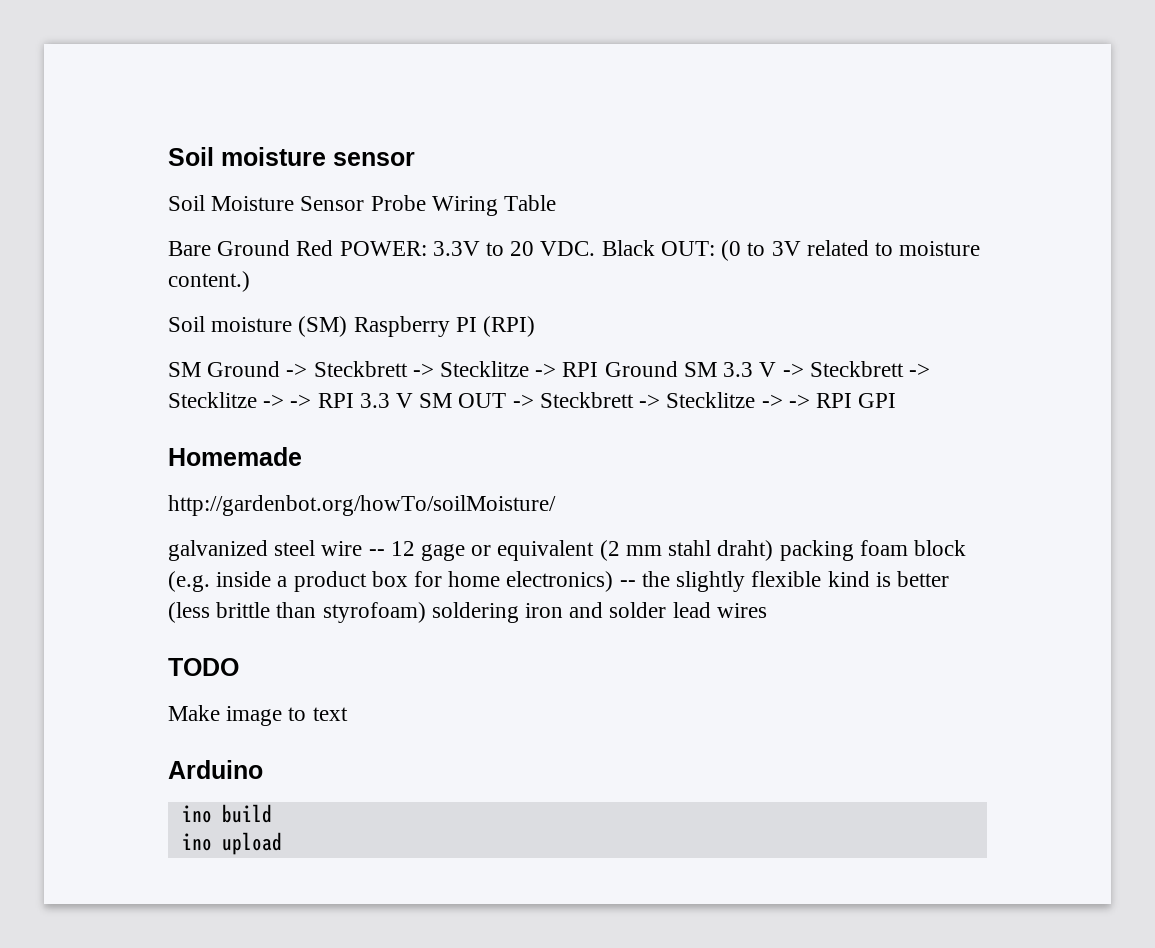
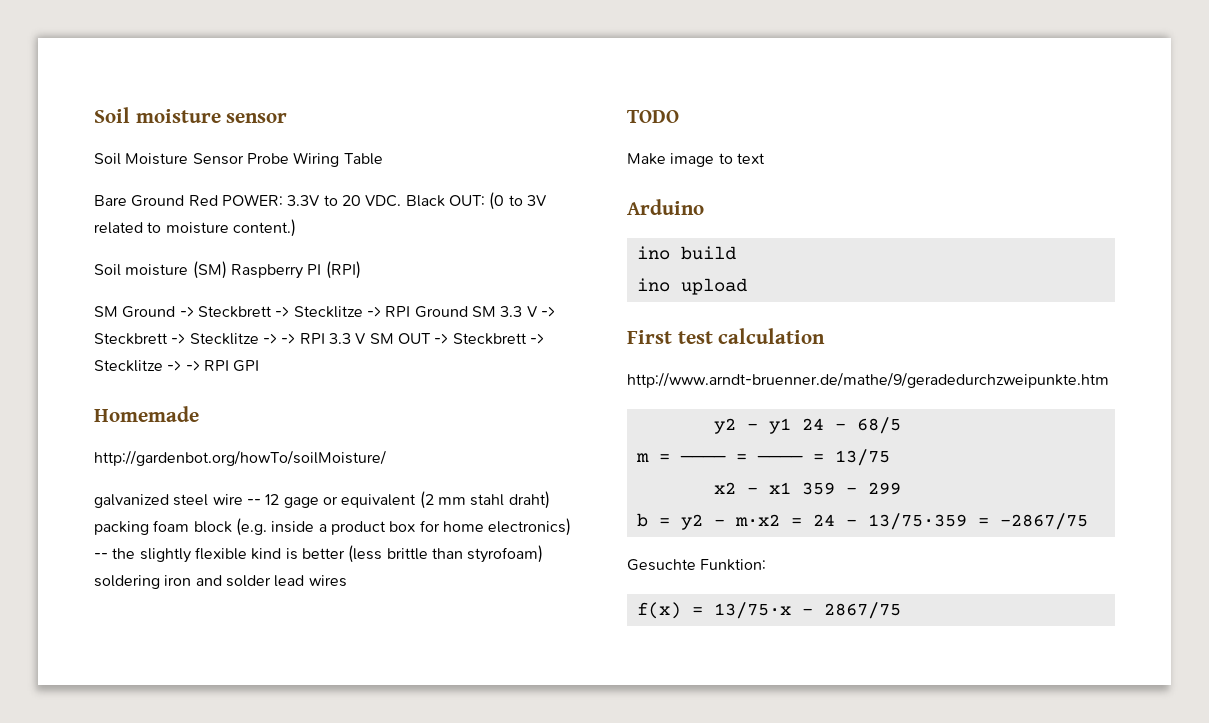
(282, 843) none -> [627,328,826,344] [627,372,1109,388] [713,417,901,434] [635,449,890,466] [713,482,901,495] [636,513,1088,530] [627,559,767,571] [636,602,901,619] // First test calculation // http://www.arndt-bruenner.de/mathe/9/geradedurchzweipunkte.htm // y2 - y1 24 - 68/5 // m = ———— = ———— = 13/75 // x2 - x1 359 - 299 // b = y2 - m·x2 = 24 - 13/75·359 = -2867/75 // Gesuchte Funktion: // f(x) = 13/75·x - 2867/75

